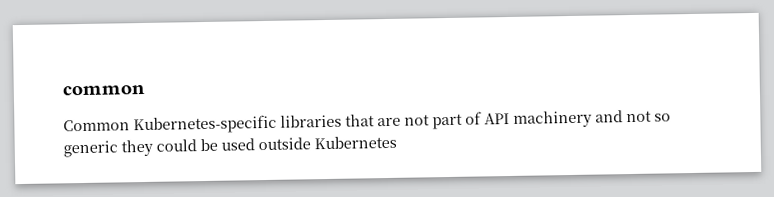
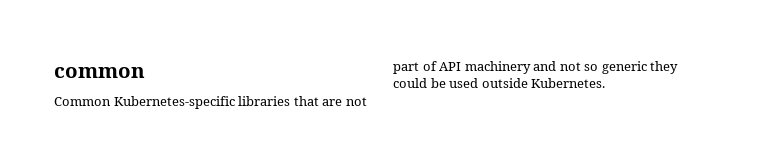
[314,135,397,150] Kubernetes -> [531,78,606,88] Kubernetes.

